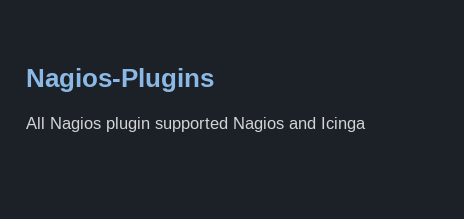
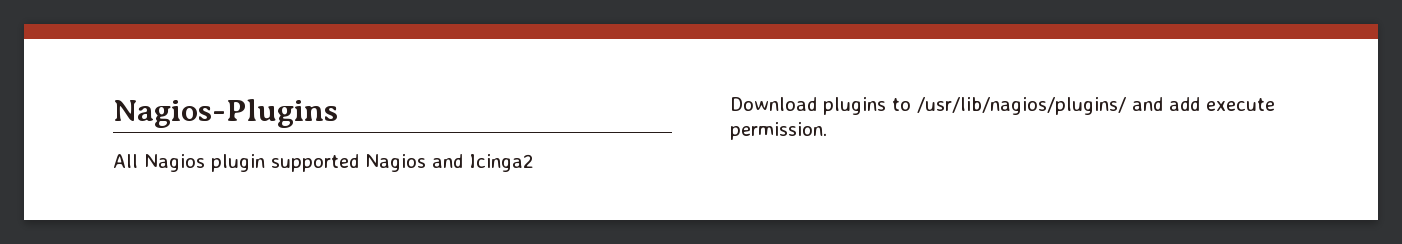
[321,117,366,132] Icinga -> [469,154,534,172] [730,97,1275,115] [730,122,827,140] Icinga2 // Download plugins to /usr/lib/nagios/plugins/ and add execute permission.

